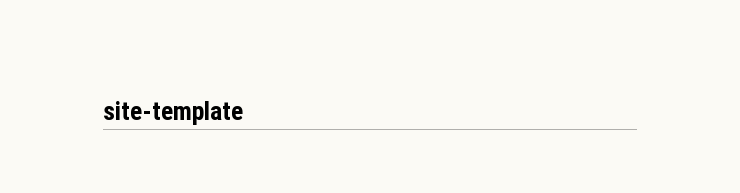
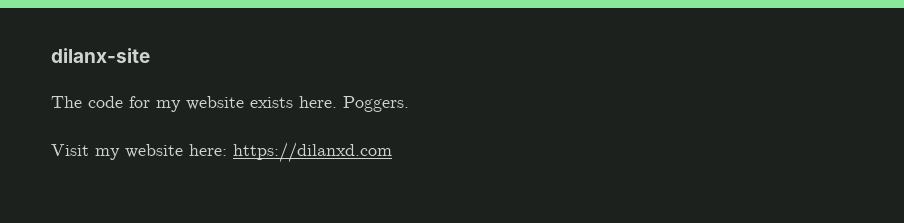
[103,101,243,125] site-template -> [51,48,150,63] [51,96,409,112] [51,142,392,163] dilanx-site // The code for my website exists here. Poggers. // Visit my website here: https://dilanxd.com

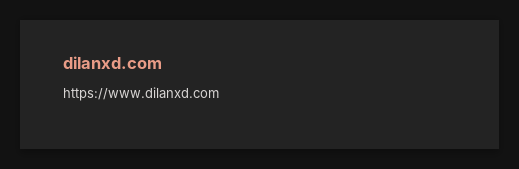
[51,48,150,63] [51,96,409,112] [51,142,392,163] dilanx-site // The code for my website exists here. Poggers. // Visit my website here: https://dilanxd.com -> [63,56,162,69] [63,87,219,101] dilanxd.com // https://www.dilanxd.com

